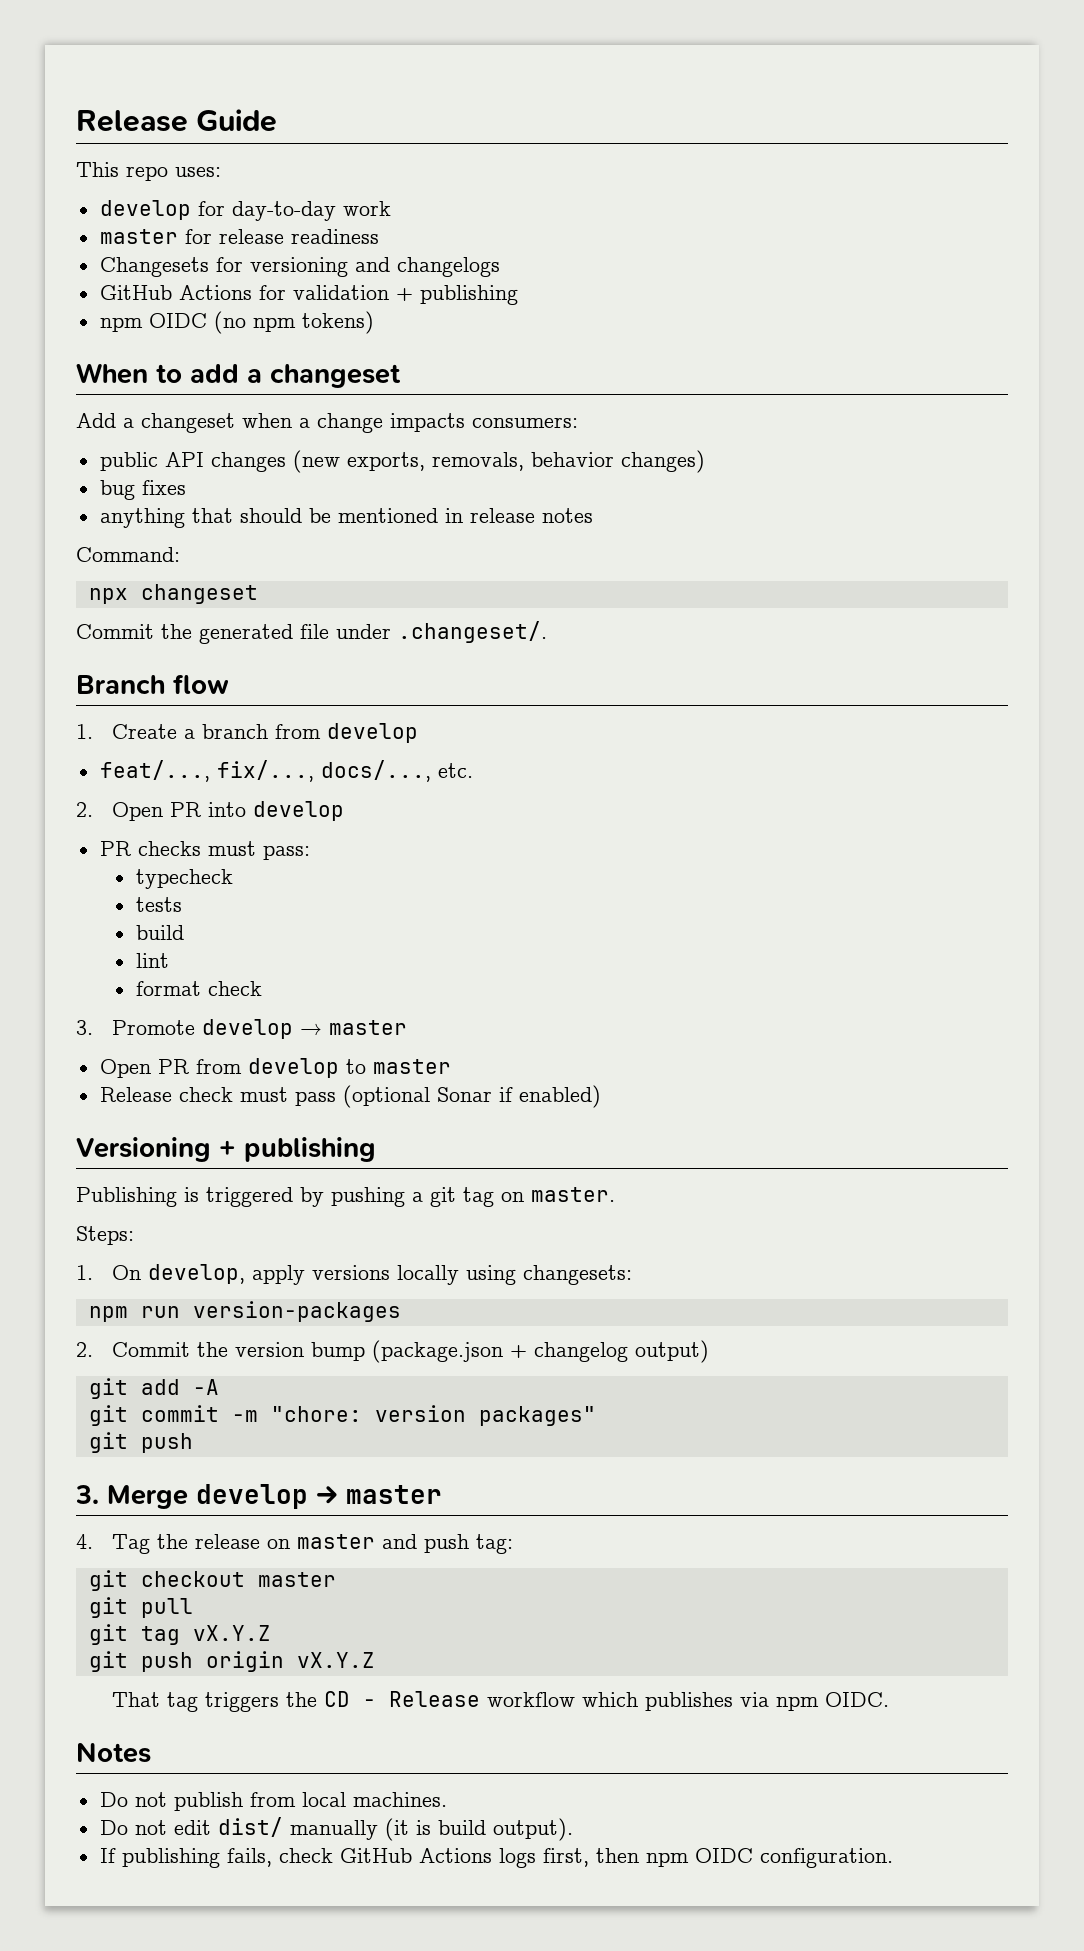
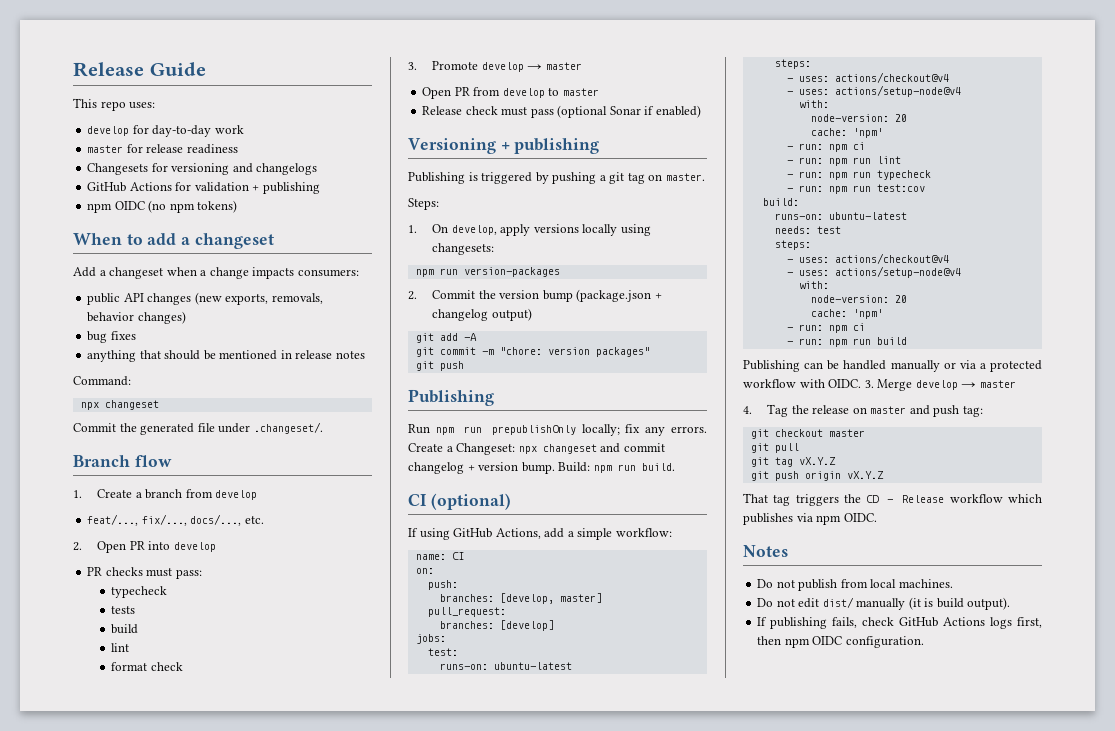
(193, 1443) none -> [408,389,494,406] [408,424,707,436] [408,443,665,455] [408,462,675,474] [408,493,511,510] [408,528,672,540] [415,552,464,560] [415,568,434,574] [427,580,458,590] [439,593,602,604] [427,607,506,617] [439,620,554,631] [415,634,446,644] [427,648,458,656] [439,662,572,670] [774,59,811,69] [786,72,949,83] [786,85,961,97] [798,100,829,108] [810,114,907,122] [810,128,883,138] [786,142,865,152] [786,156,901,166] [786,170,931,180] [786,184,925,194] [762,198,799,206] [774,212,907,220] [774,226,841,234] [774,240,811,250] [786,253,949,264] [786,266,961,278] [798,281,829,289] [810,295,907,303] [810,309,883,319] [786,323,865,333] [786,337,907,347] [743,360,1042,372] [743,379,862,388] Publishing // Run npm run prepublishOnly locally; fix any errors. Create a Changeset: npx changeset and commit changelog + version bump. Build: npm run build. // CI (optional) // If using GitHub Actions, add a simple workflow: // name: CI // on: // push: // branches: [develop, master] // pull_request: // branches: [develop] // jobs: // test: // runs-on: ubuntu-latest // steps: // - uses: actions/checkout@v4 // - uses: actions/setup-node@v4 // with: // node-version: 20 // cache: 'npm' // - run: npm ci // - run: npm run lint // - run: npm run typecheck // - run: npm run test:cov // build: // runs-on: ubuntu-latest // needs: test // steps: // - uses: actions/checkout@v4 // - uses: actions/setup-node@v4 // with: // node-version: 20 // cache: 'npm' // - run: npm ci // - run: npm run build // Publishing can be handled manually or via a protected workflow with OIDC.

